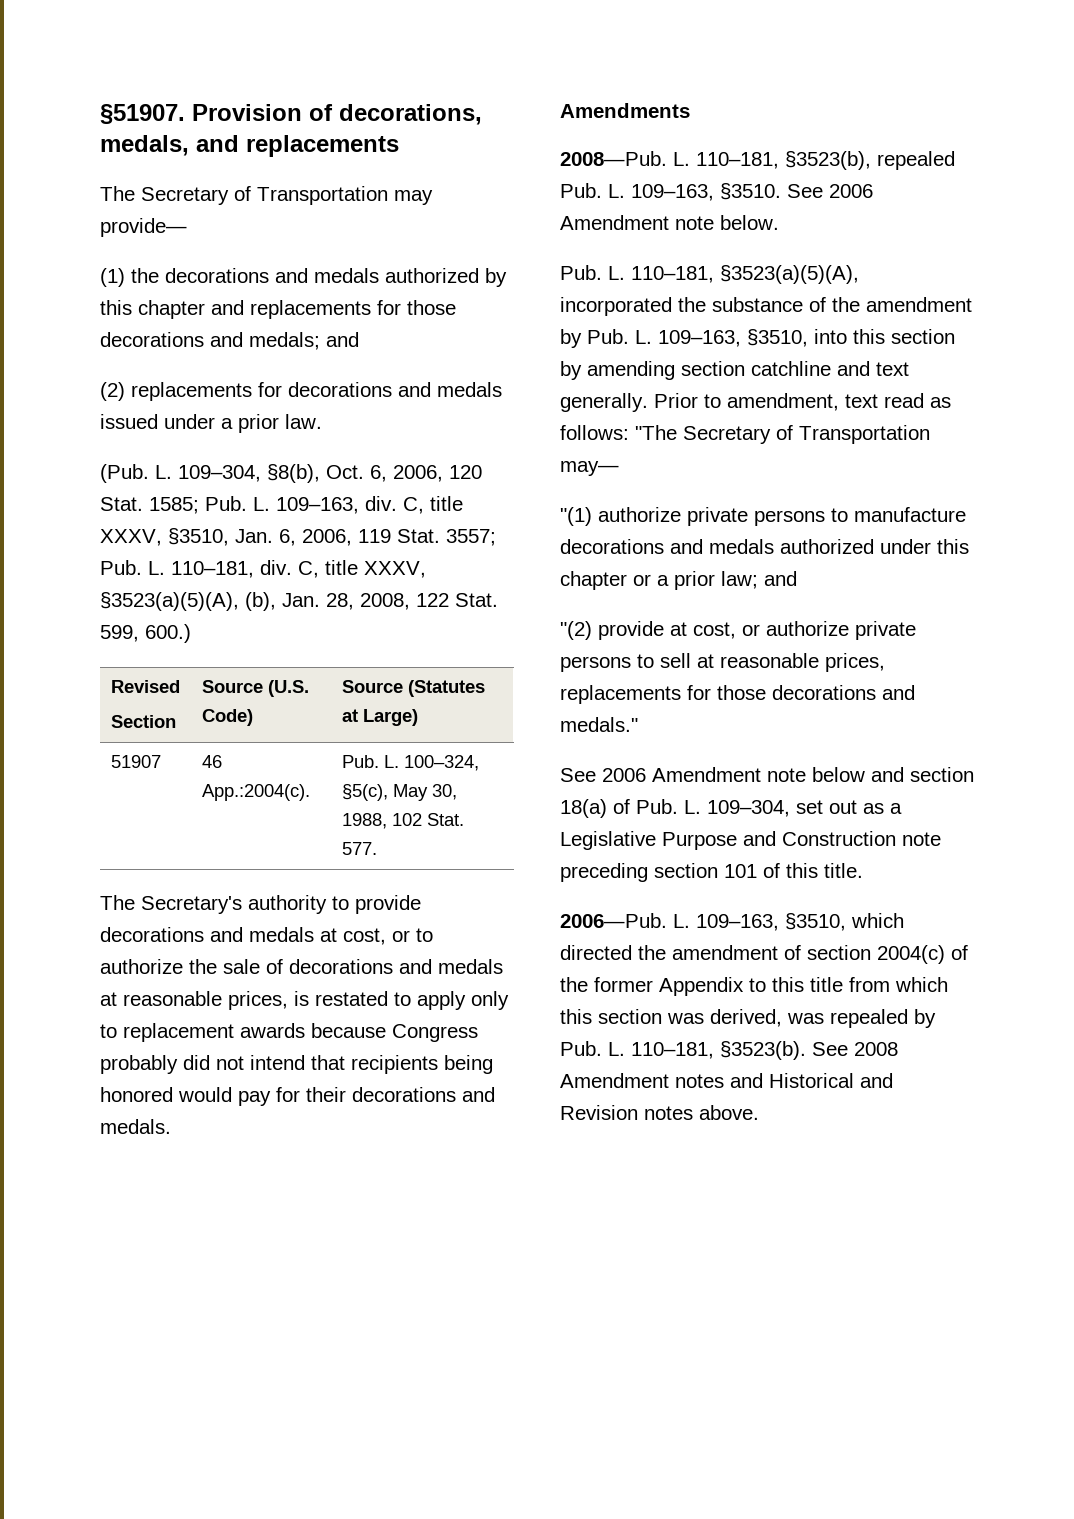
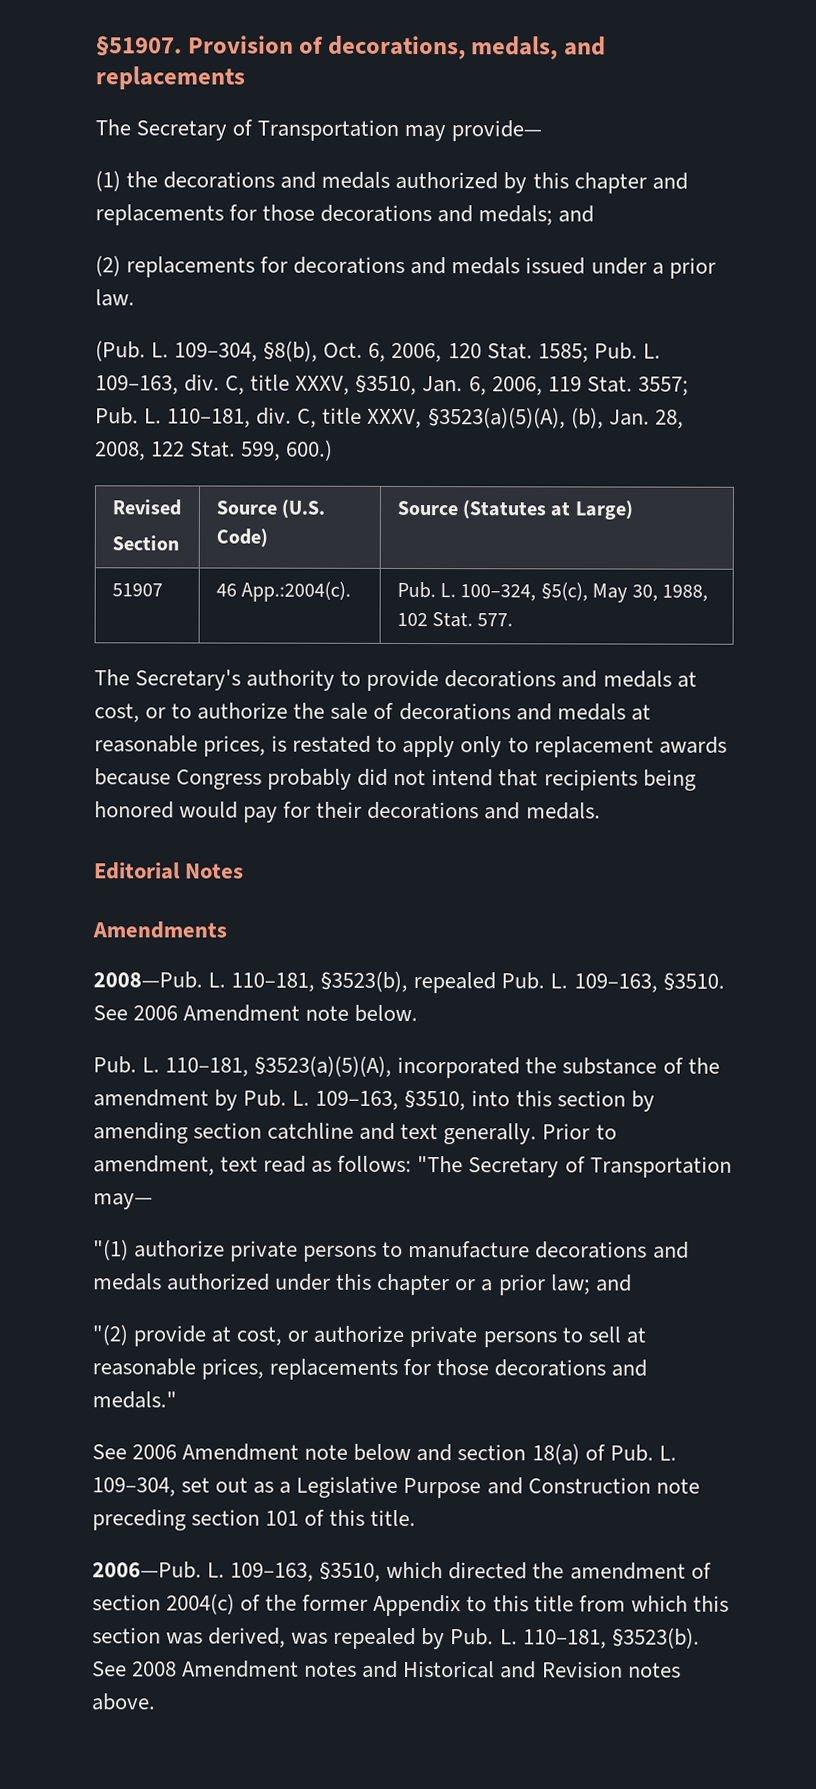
(171, 1126) none -> [94,862,245,880] // Editorial Notes

